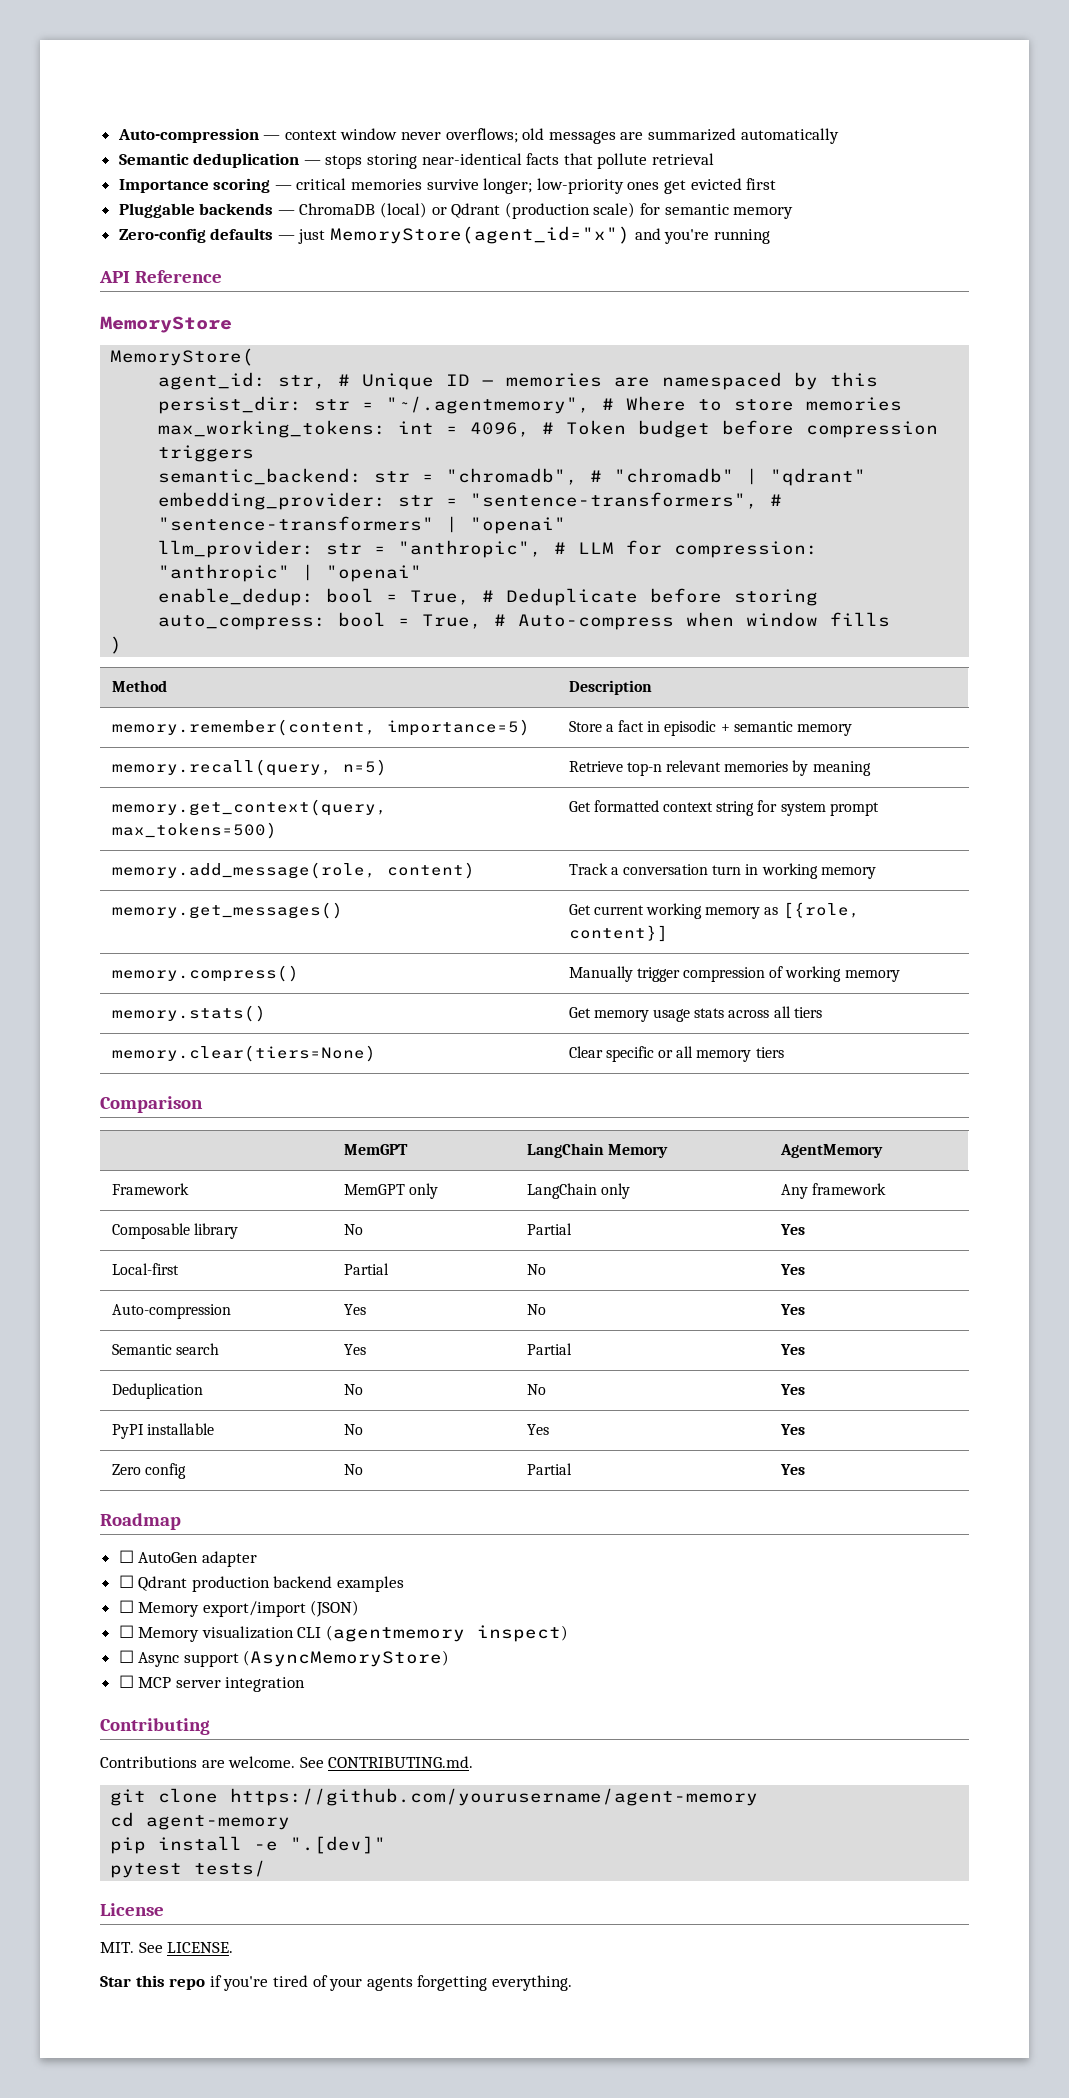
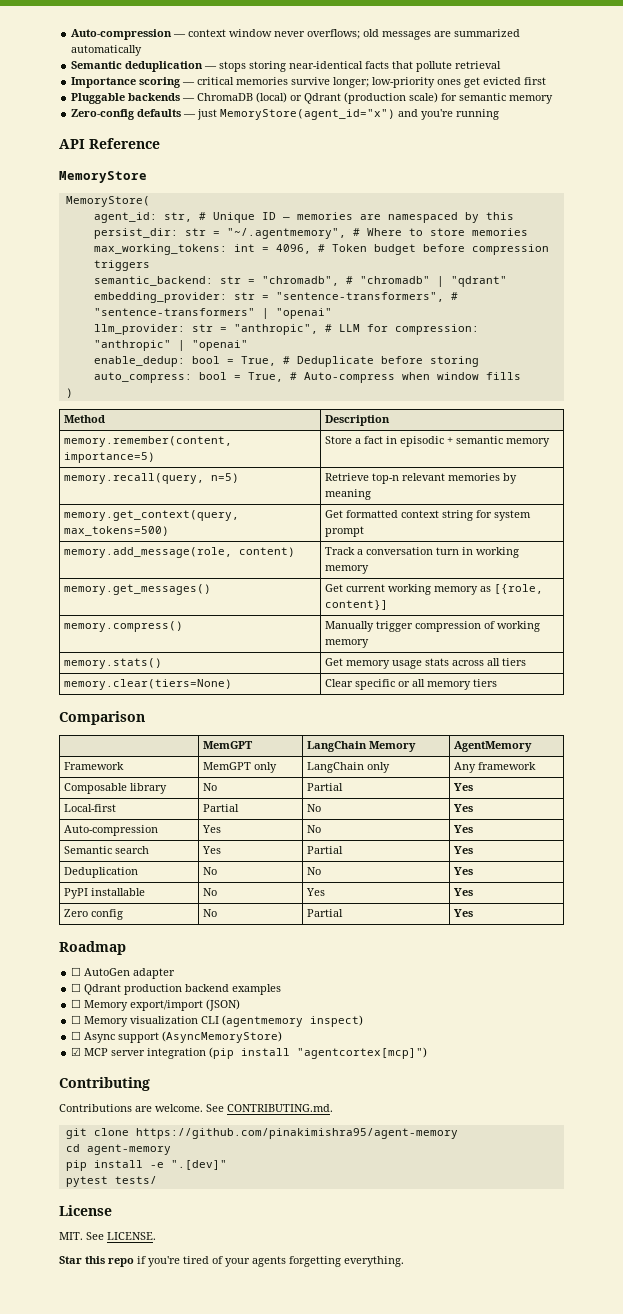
[118,1675,134,1688] ☐ -> [71,1047,82,1056] ☑
(306, 1684) none -> [209,1047,428,1059] (pip install "agentcortex[mcp]")
[230,1788,759,1806] https://github.com/yourusername/agent-memory -> [135,1128,458,1139] https://github.com/pinakimishra95/agent-memory

